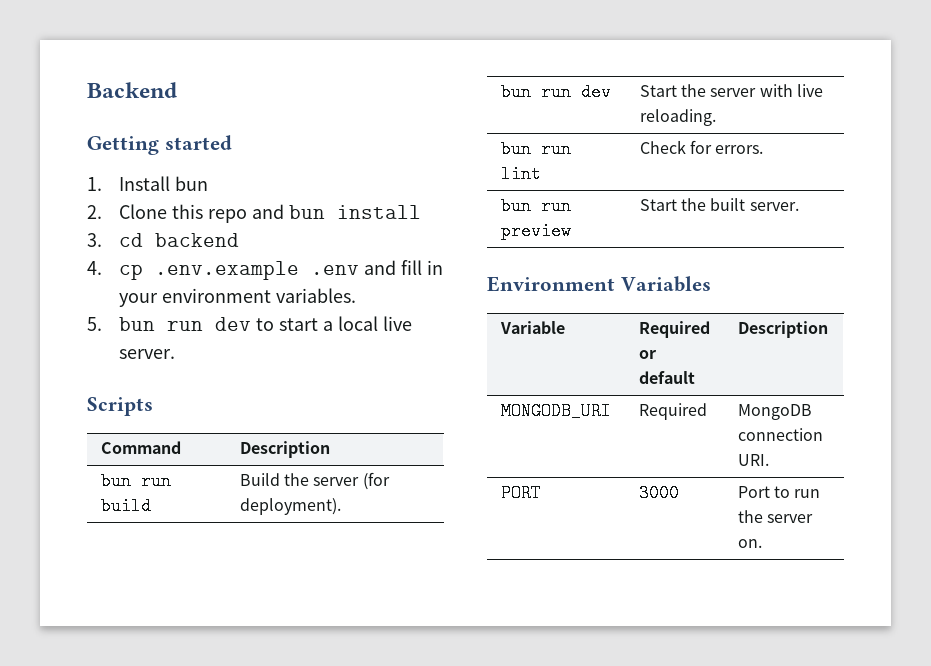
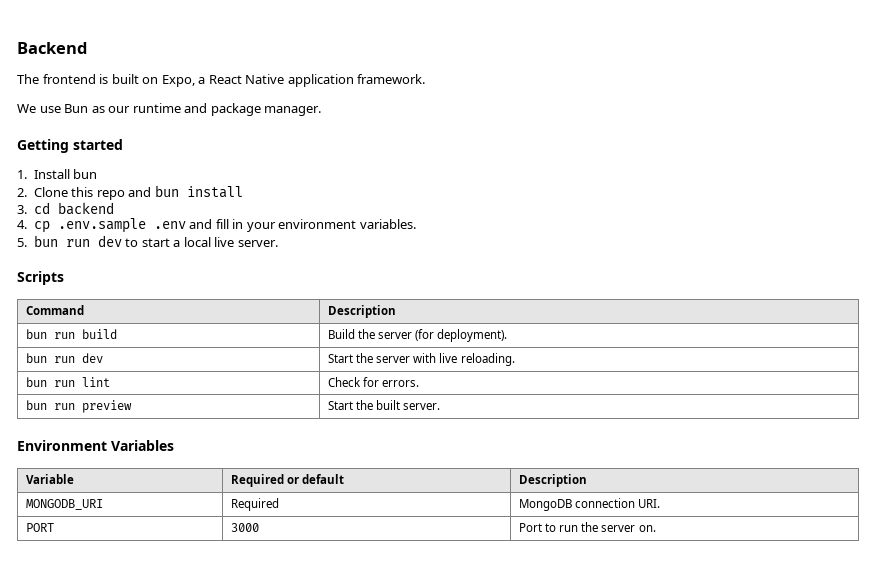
(177, 90) none -> [17,74,426,87] [17,103,322,116] // The frontend is built on Expo, a React Native application framework. // We use Bun as our runtime and package manager.
[155,261,300,280] .env.example -> [57,218,146,233] .env.sample

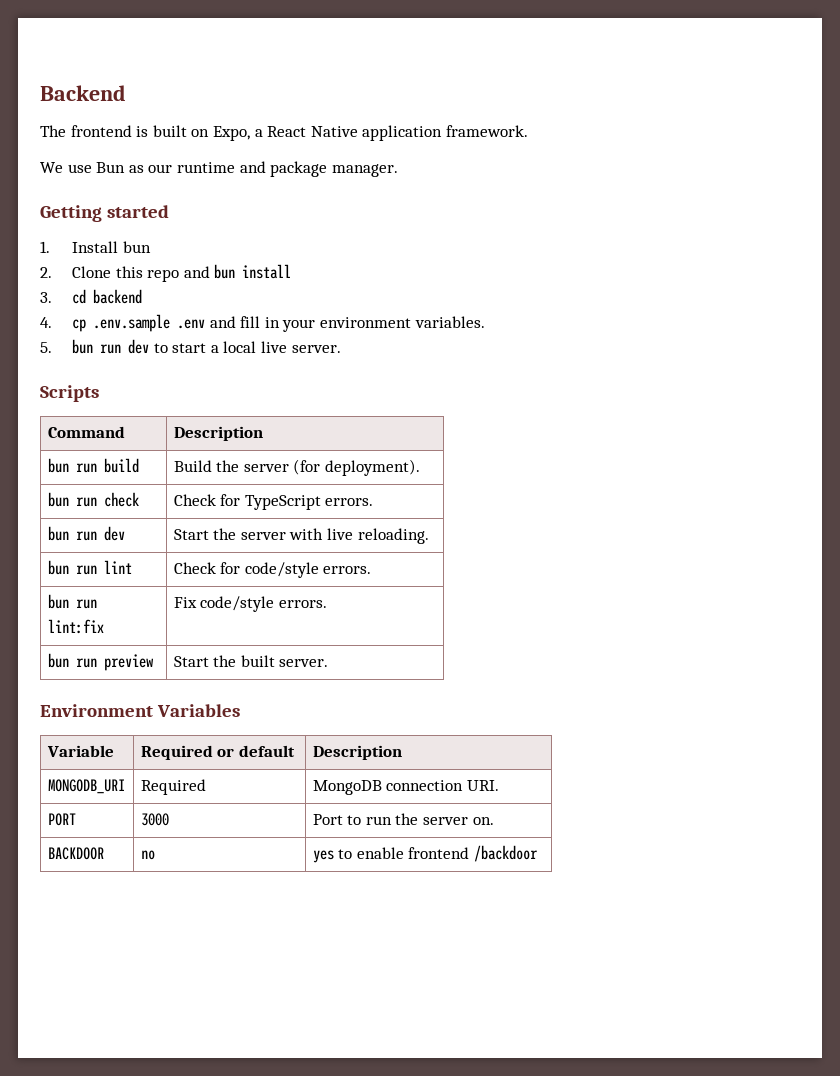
(508, 335) none -> [47,492,139,507] [173,494,374,510] // bun run check | Check for TypeScript errors.
(380, 382) none -> [244,562,372,578] [47,594,97,609] [47,619,104,634] [173,596,275,612] code/style errors. // bun run lint:fix | Fix code/style
(656, 528) none -> [47,847,104,860] [140,850,155,860] [312,845,538,863] // BACKDOOR | no | yes to enable frontend /backdoor

